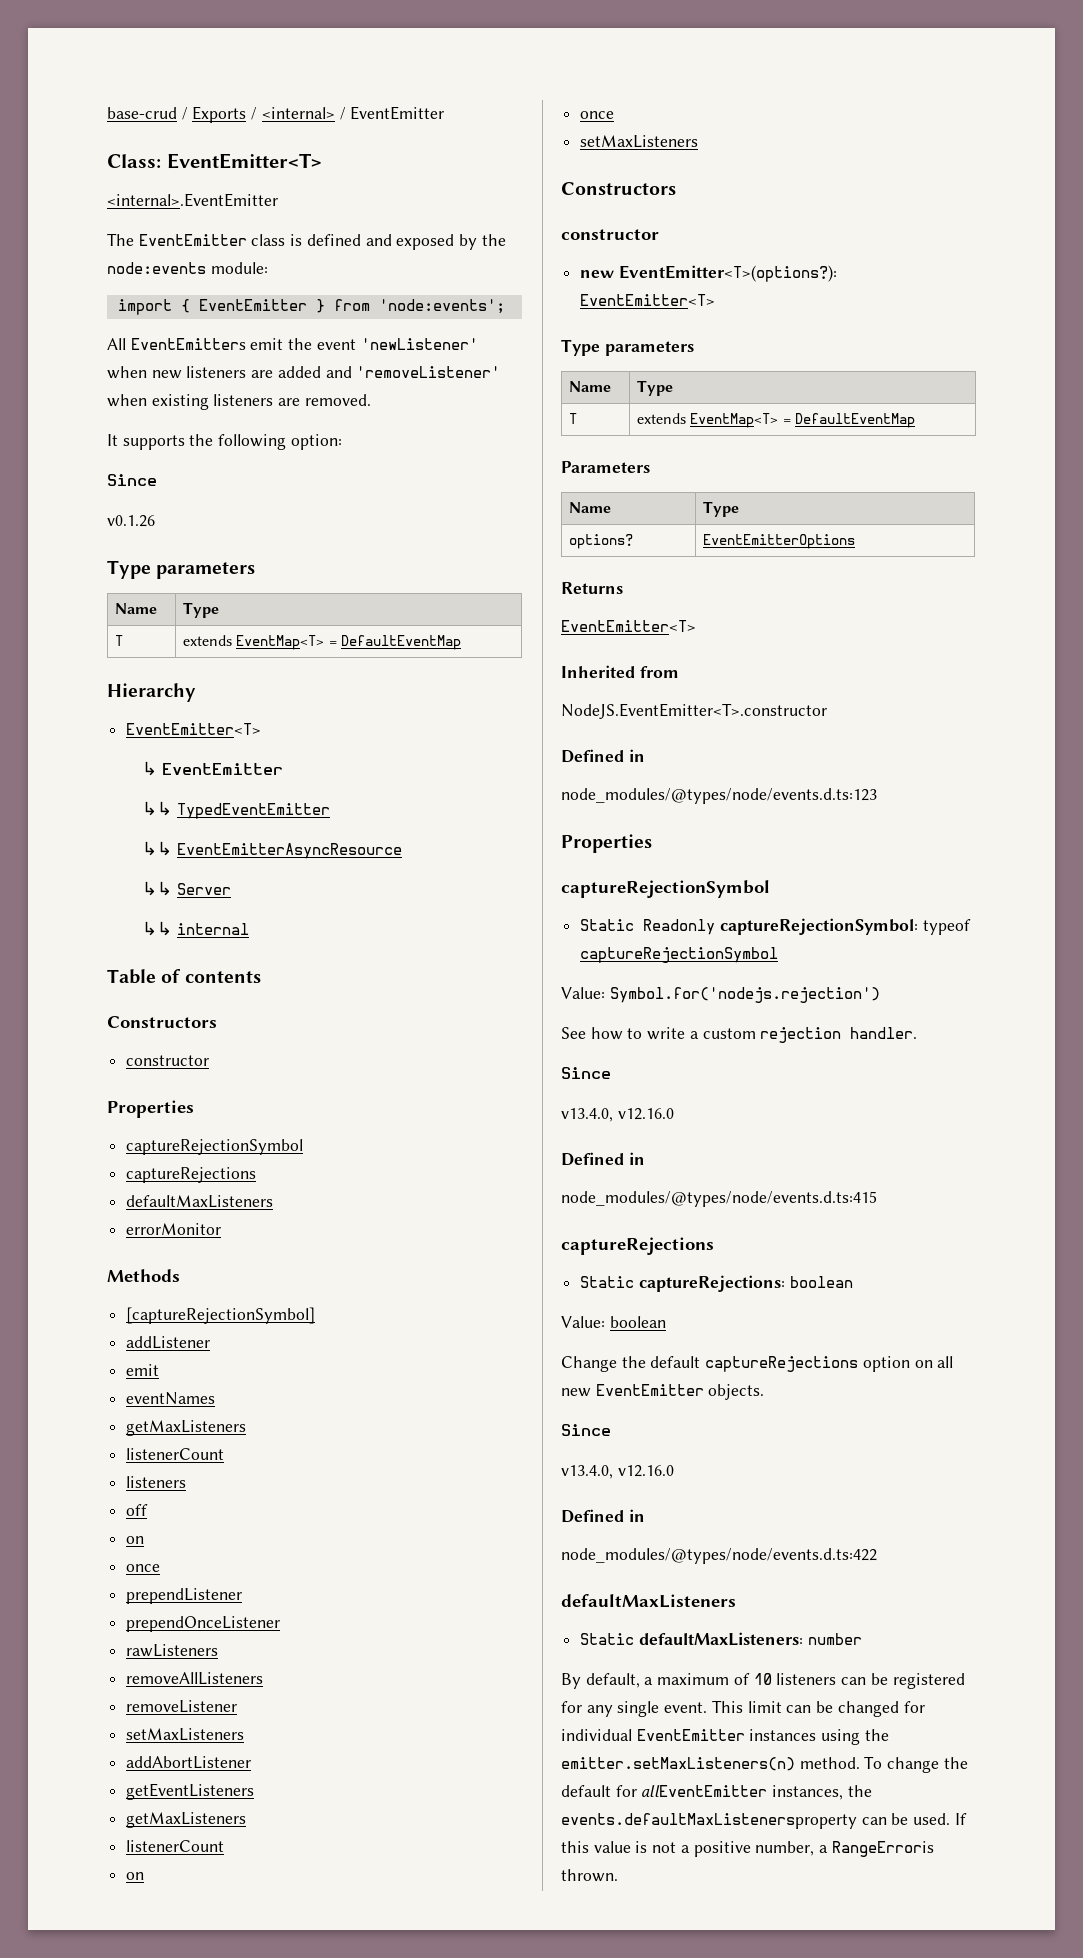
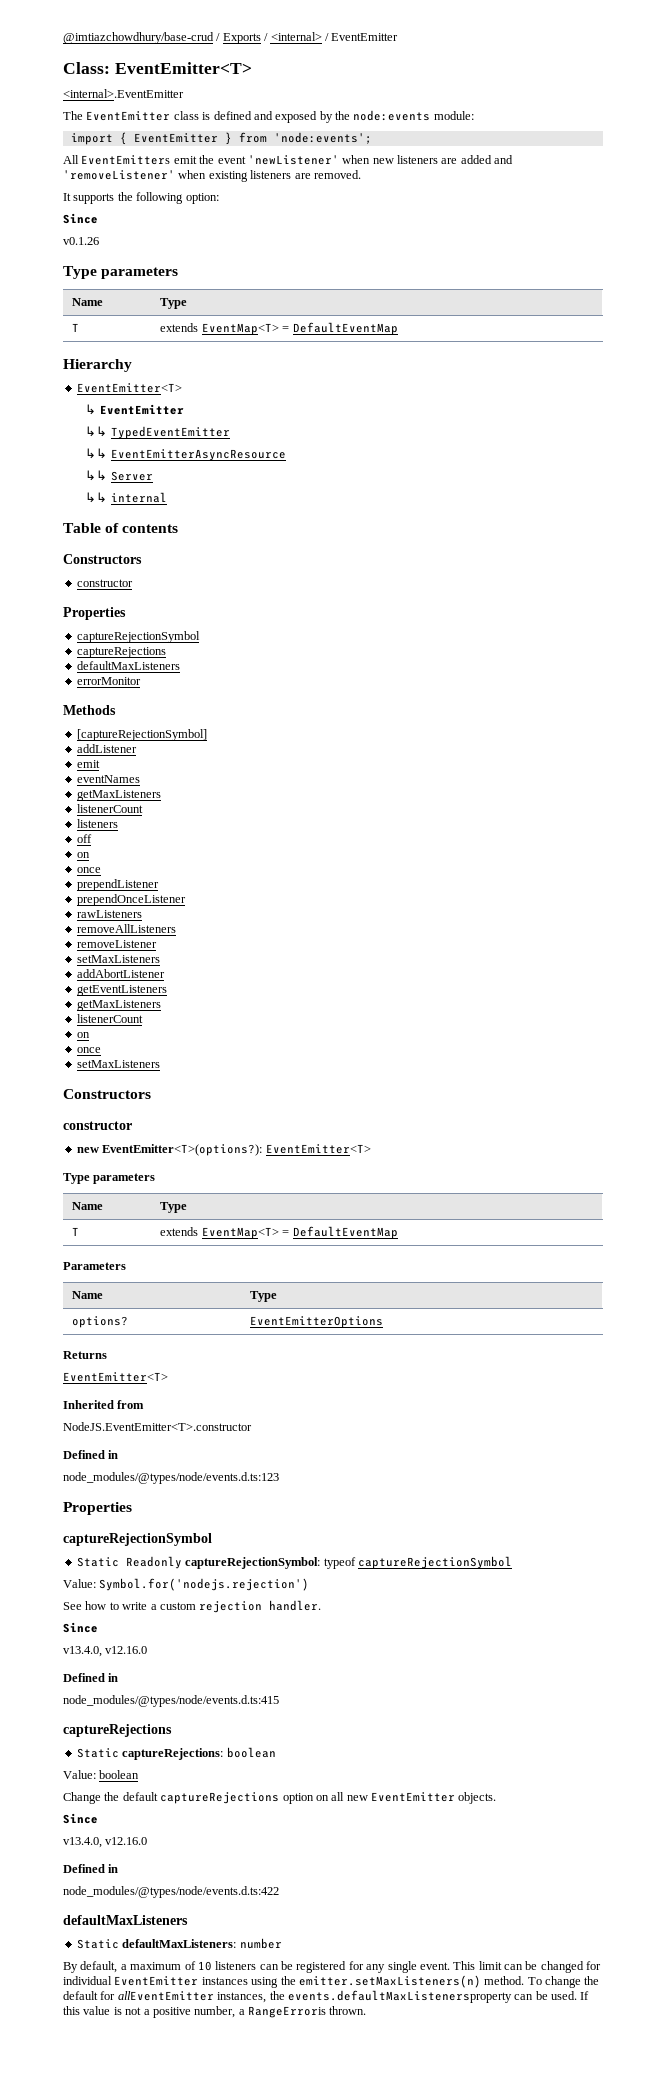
[107,107,177,119] base-crud -> [63,32,214,44] @imtiazchowdhury/base-crud

